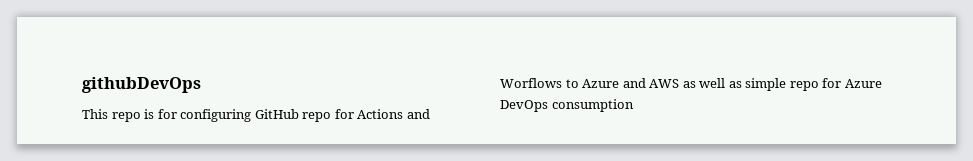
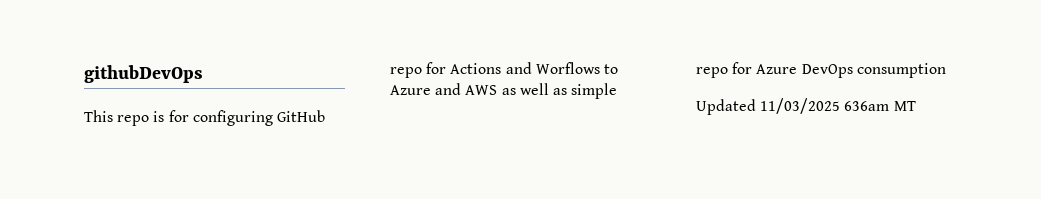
(634, 105) none -> [696,98,916,115] // Updated 11/03/2025 636am MT

